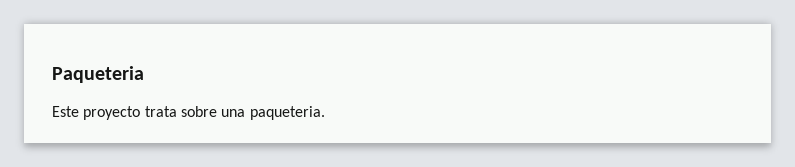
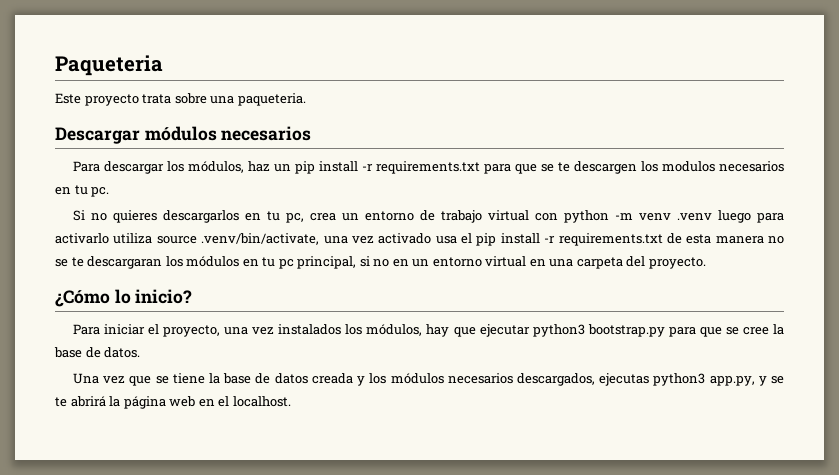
(325, 113) none -> [55,126,312,144] [72,161,784,174] [55,185,110,197] [72,210,784,223] [55,233,784,246] [55,256,706,269] [55,289,193,307] [72,324,784,337] [54,347,141,358] [72,373,784,386] [55,396,291,409] // Descargar módulos necesarios // Para descargar los módulos, haz un pip install -r requirements.txt para que se te descargen los modulos necesarios en tu pc. // Si no quieres descargarlos en tu pc, crea un entorno de trabajo virtual con python -m venv .venv luego para activarlo utiliza source .venv/bin/activate, una vez activado usa el pip install -r requirements.txt de esta manera no se te descargaran los módulos en tu pc principal, si no en un entorno virtual en una carpeta del proyecto. // ¿Cómo lo inicio? // Para iniciar el proyecto, una vez instalados los módulos, hay que ejecutar python3 bootstrap.py para que se cree la base de datos. // Una vez que se tiene la base de datos creada y los módulos necesarios descargados, ejecutas python3 app.py, y se te abrirá la página web en el localhost.

